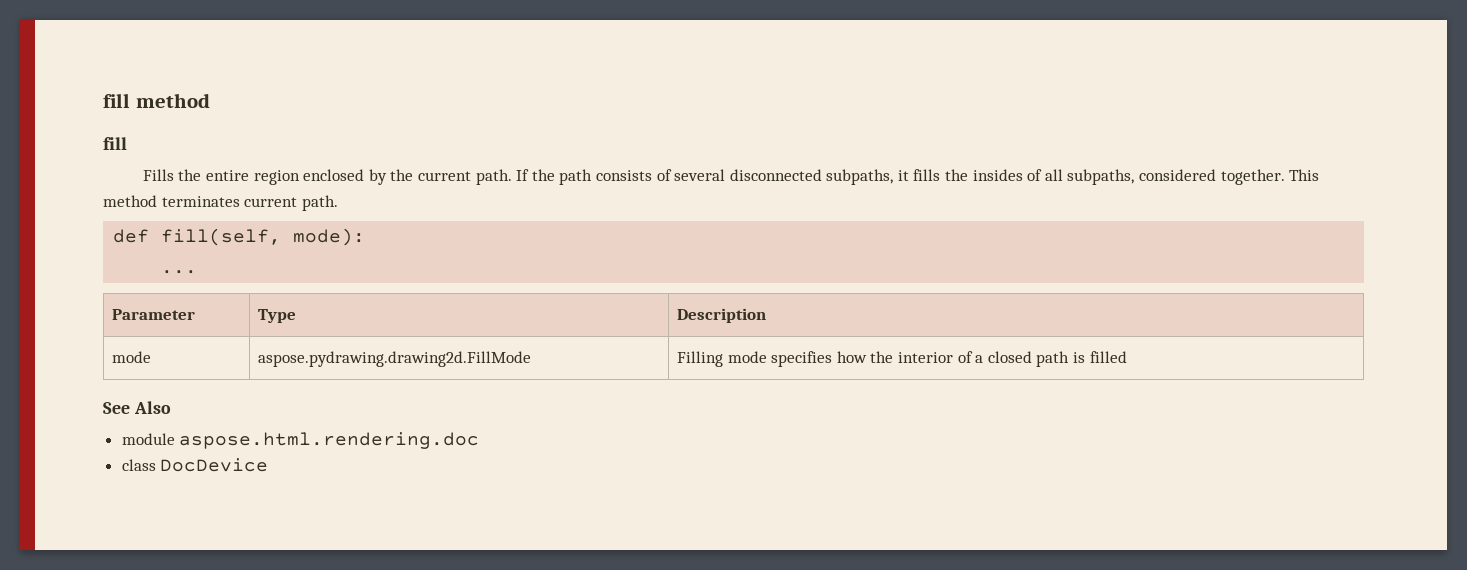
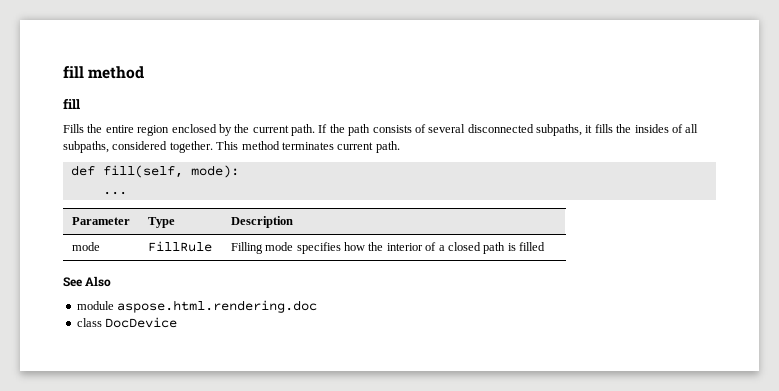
[258,351,532,367] aspose.pydrawing.drawing2d.FillMode -> [147,241,212,252] FillRule

